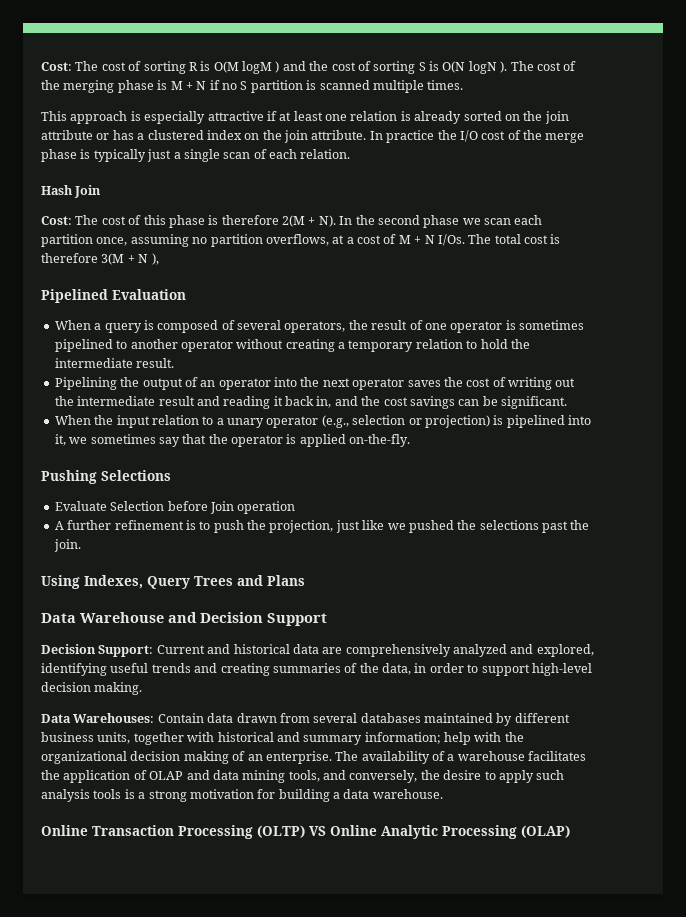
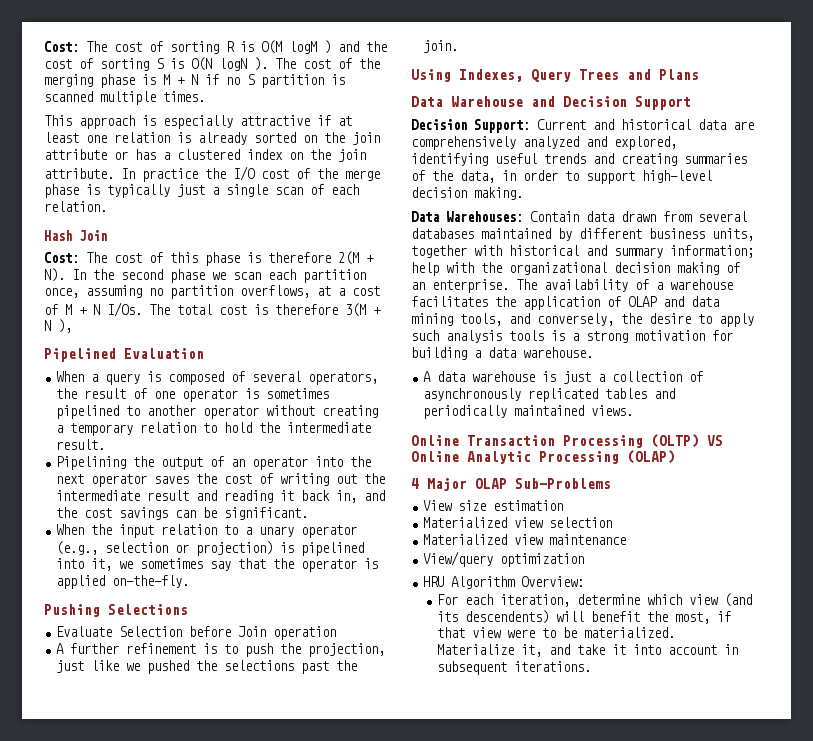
(443, 794) none -> [423,371,704,384] [423,388,676,402] [423,405,634,419] // A data warehouse is just a collection of asynchronously replicated tables and periodically maintained views.
(570, 831) none -> [411,478,611,491] [423,500,564,511] [423,517,613,528] [423,534,627,545] [423,551,585,567] [423,576,585,589] [436,593,752,607] [436,610,731,624] [436,627,675,638] [436,644,738,657] [436,661,591,675] // 4 Major OLAP Sub-Problems // View size estimation // Materialized view selection // Materialized view maintenance // View/query optimization // HRU Algorithm Overview: // For each iteration, determine which view (and its descendents) will benefit the most, if that view were to be materialized. Materialize it, and take it into account in subsequent iterations.

